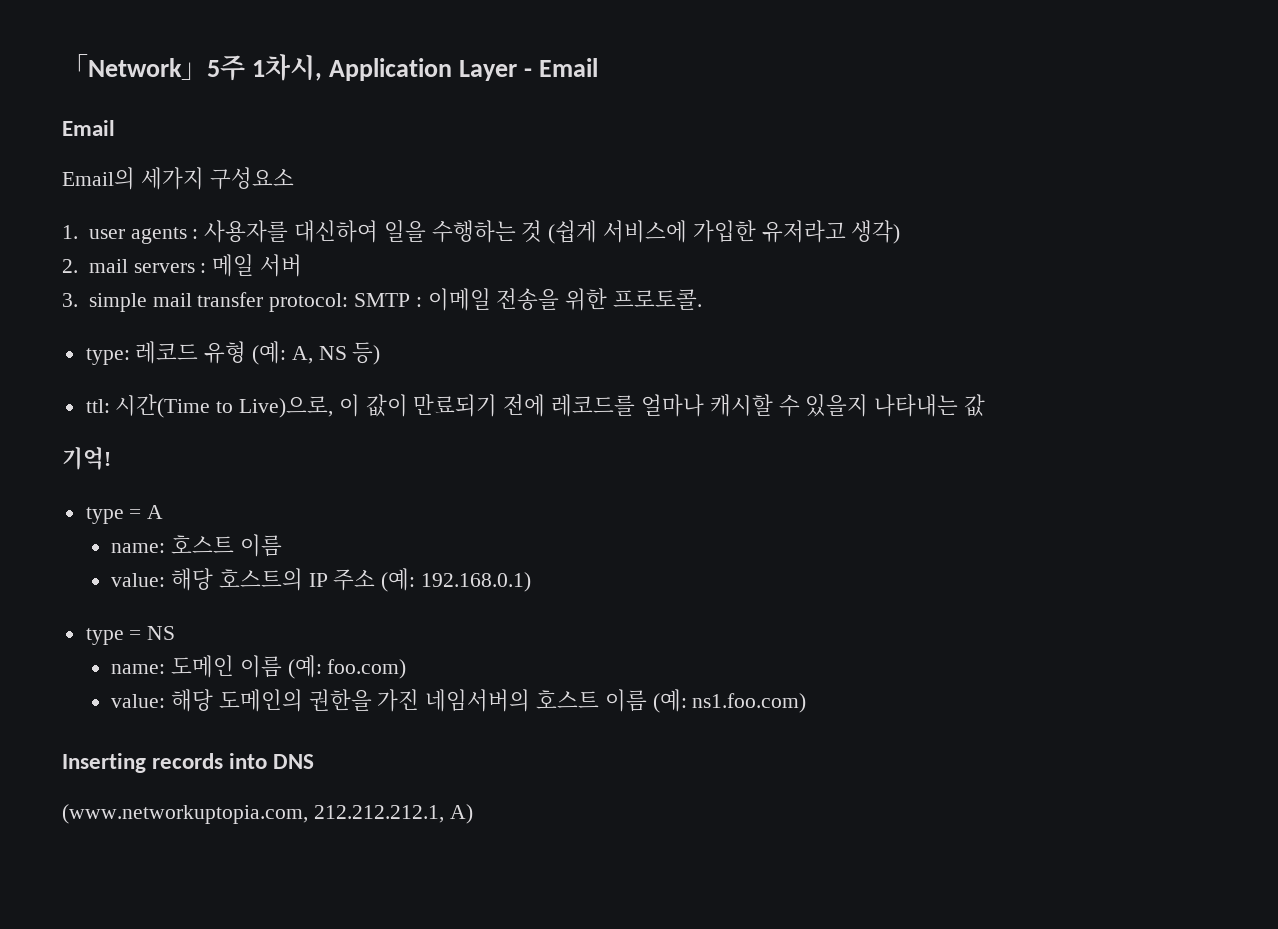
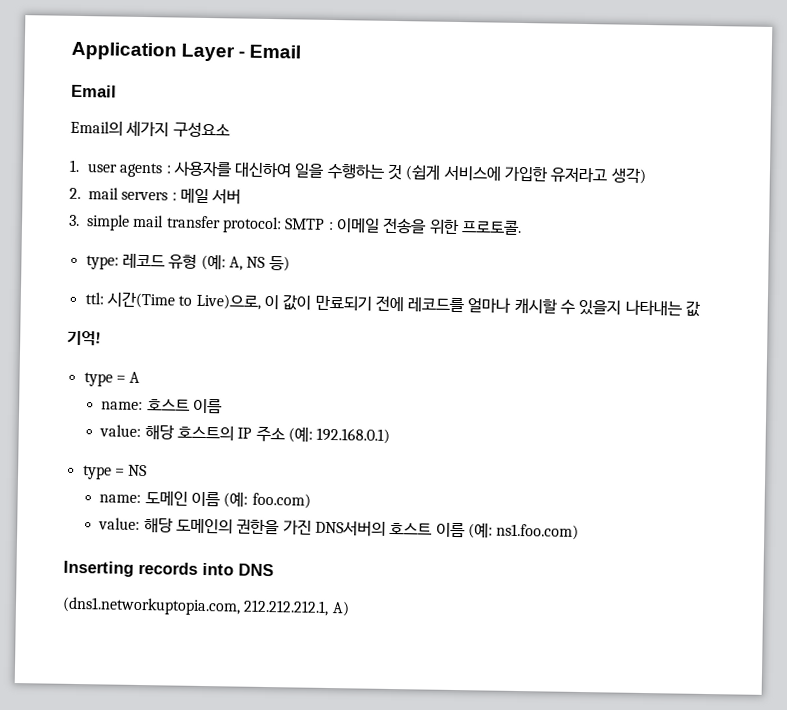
[62,54,323,81] 「Network」5주 1차시, -> (71, 51) none
[425,689,531,712] 네임서버의 -> [315,520,387,537] DNS서버의
[62,804,308,824] (www.networkuptopia.com, -> [62,596,241,616] (dns1.networkuptopia.com,

